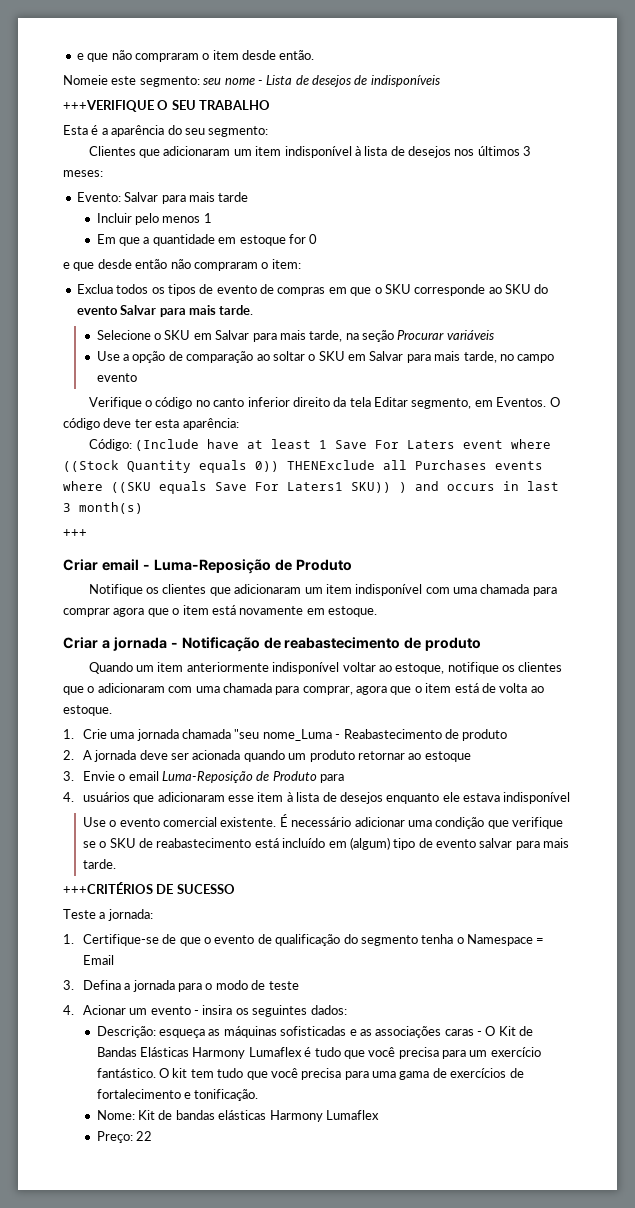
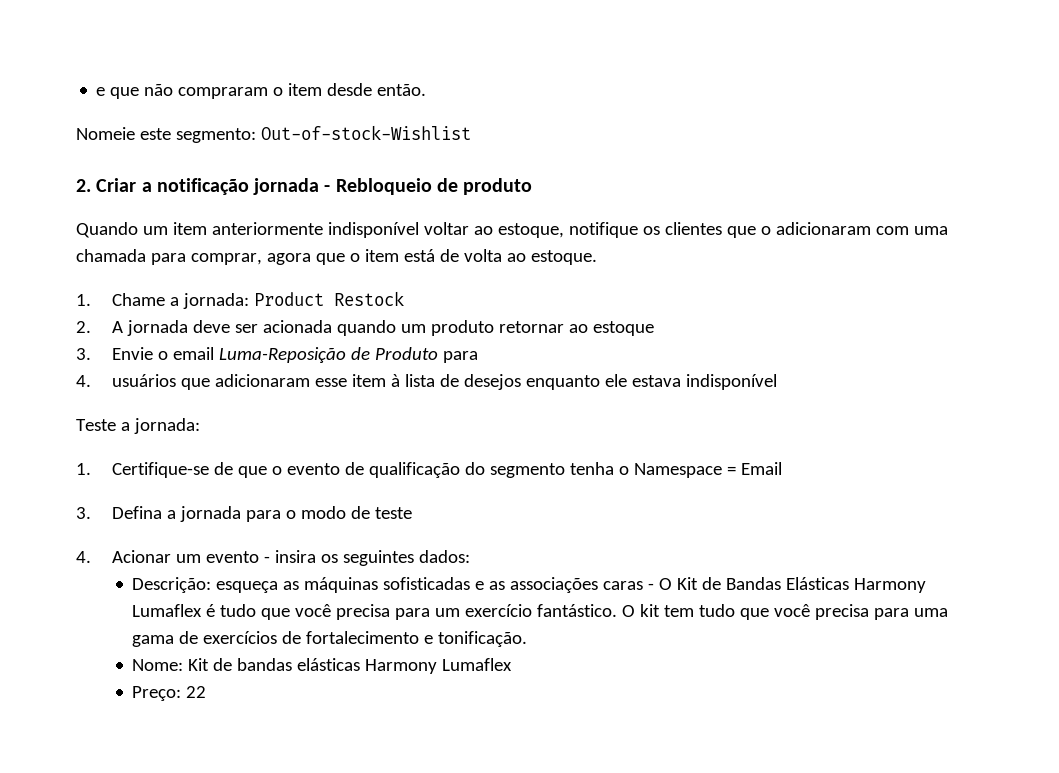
[203,75,440,87] [63,100,271,112] [63,125,269,137] [88,146,532,158] [63,170,103,177] [76,192,249,204] [96,213,212,225] [96,234,318,246] [63,259,301,271] [76,284,549,296] [76,305,254,317] [96,330,494,342] [96,351,555,363] [96,373,137,382] [88,397,560,409] [63,418,239,430] [88,439,552,451] [63,460,543,473] [63,481,559,494] [63,502,143,514] [63,529,87,537] [63,559,352,574] [88,584,557,596] [63,605,377,617] seu nome - Lista de desejos de indisponíveis // +++VERIFIQUE O SEU TRABALHO // Esta é a aparência do seu segmento: // Clientes que adicionaram um item indisponível à lista de desejos nos últimos 3 meses: // Evento: Salvar para mais tarde // Incluir pelo menos 1 // Em que a quantidade em estoque for 0 // e que desde então não compraram o item: // Exclua todos os tipos de evento de compras em que o SKU corresponde ao SKU do evento Salvar para mais tarde. // Selecione o SKU em Salvar para mais tarde, na seção Procurar variáveis // Use a opção de comparação ao soltar o SKU em Salvar para mais tarde, no campo evento // Verifique o código no canto inferior direito da tela Editar segmento, em Eventos. O código deve ter esta aparência: // Código: (Include have at least 1 Save For Laters event where ((Stock Quantity equals 0)) THENExclude all Purchases events where ((SKU equals Save For Laters1 SKU)) ) and occurs in last 3 month(s) // +++ // Criar email - Luma-Reposição de Produto // Notifique os clientes que adicionaram um item indisponível com uma chamada para comprar agora que o item está novamente em estoque. // -> [260,125,471,140] [76,179,91,192] Out-of-stock-Wishlist // 2.
(110, 644) none -> [156,178,249,195] notificação
[181,637,401,652] Notificação de reabastecimento -> [335,178,432,195] Rebloqueio
[82,729,508,741] Crie uma jornada chamada "seu nome_Luma - Reabastecimento de produto -> [111,291,404,309] Chame a jornada: Product Restock
[82,814,563,829] [82,837,570,850] [82,859,116,869] [63,882,235,894] // Use o evento comercial existente. É necessário adicionar uma condição que verifique se o SKU de reabastecimento está incluído em (algum) tipo de evento salvar para mais tarde. // +++CRITÉRIOS DE SUCESSO -> (777, 382) none

